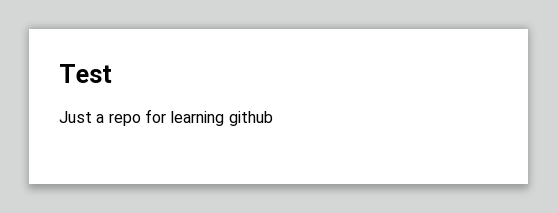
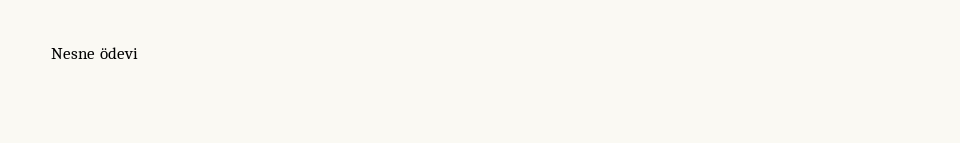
[59,64,112,83] [59,109,273,126] Test // Just a repo for learning github -> [51,47,138,59] Nesne ödevi

